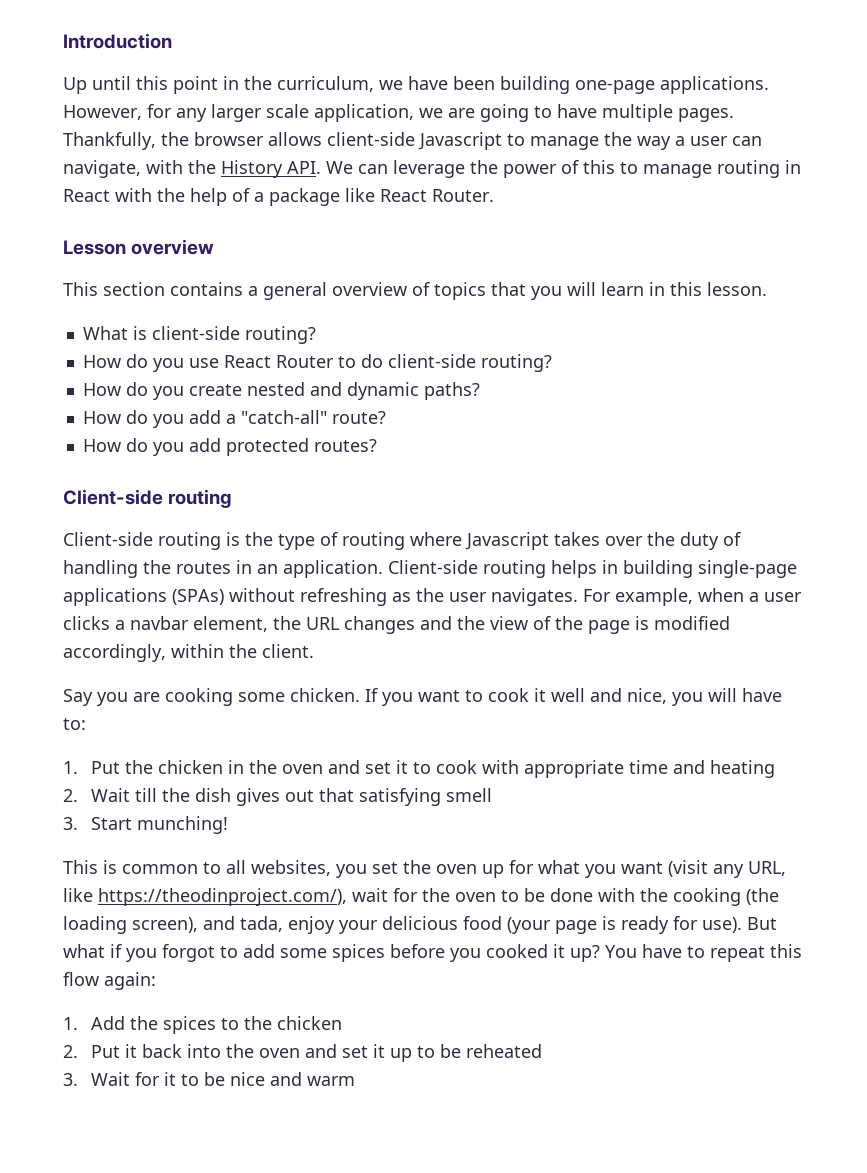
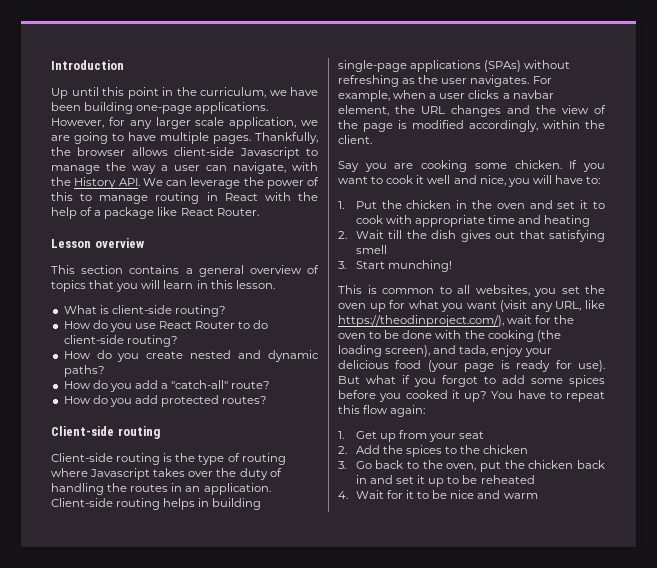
(78, 1023) none -> [355,430,485,442] [338,446,347,454] Get up from your seat // 2.
[63,1044,301,1058] 2. Put it back into the oven -> [338,460,605,472] [355,475,367,484] 3. Go back to the oven, put the chicken back in
[63,1073,78,1086] 3. -> [338,491,348,499] 4.

